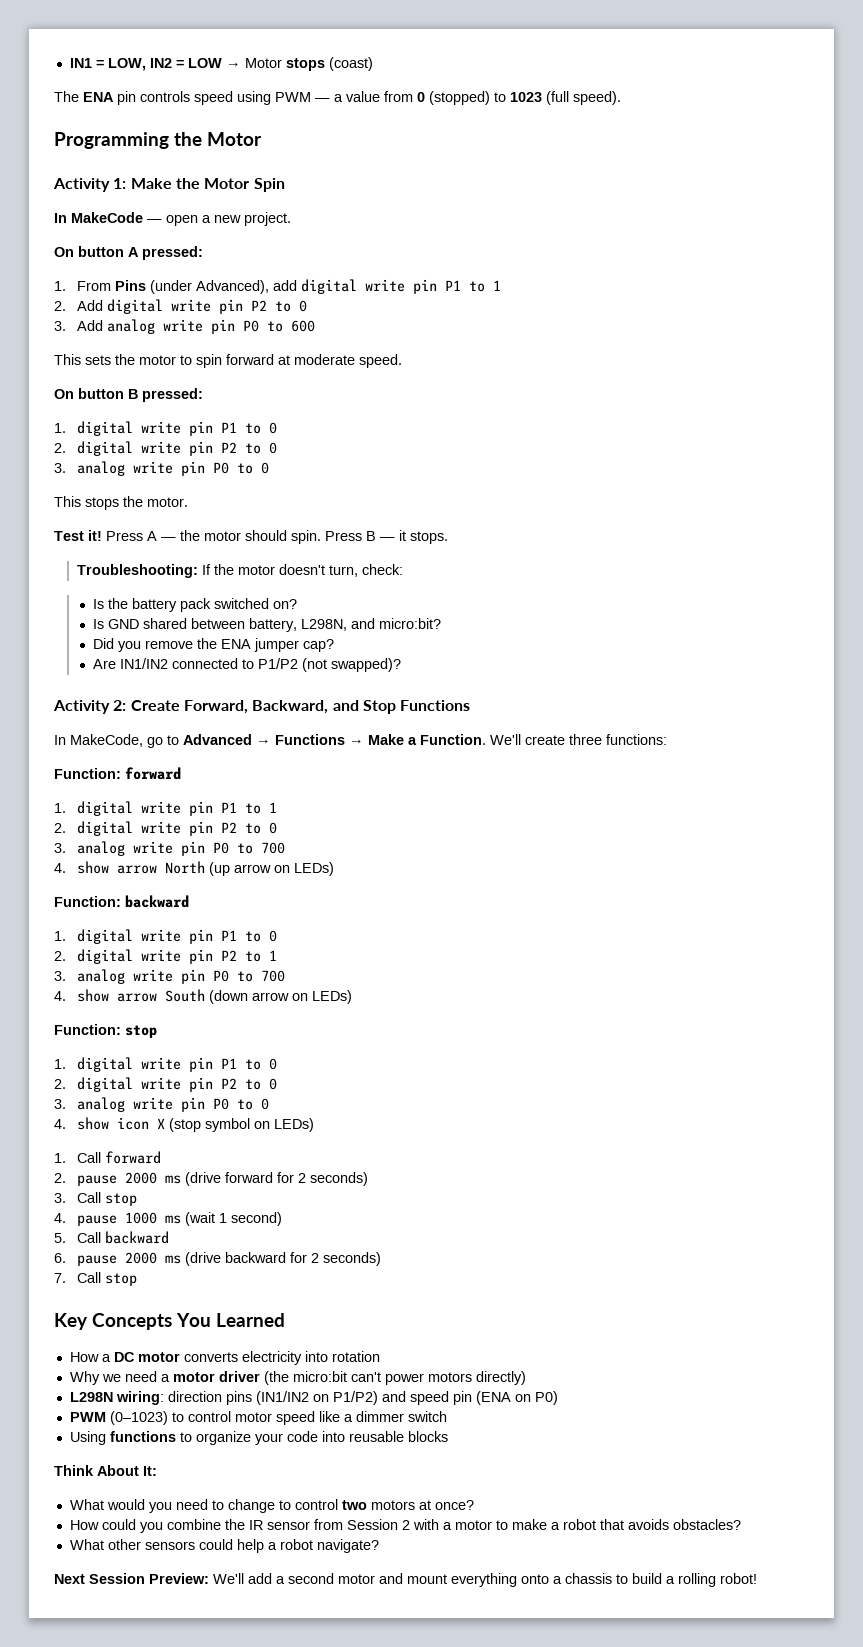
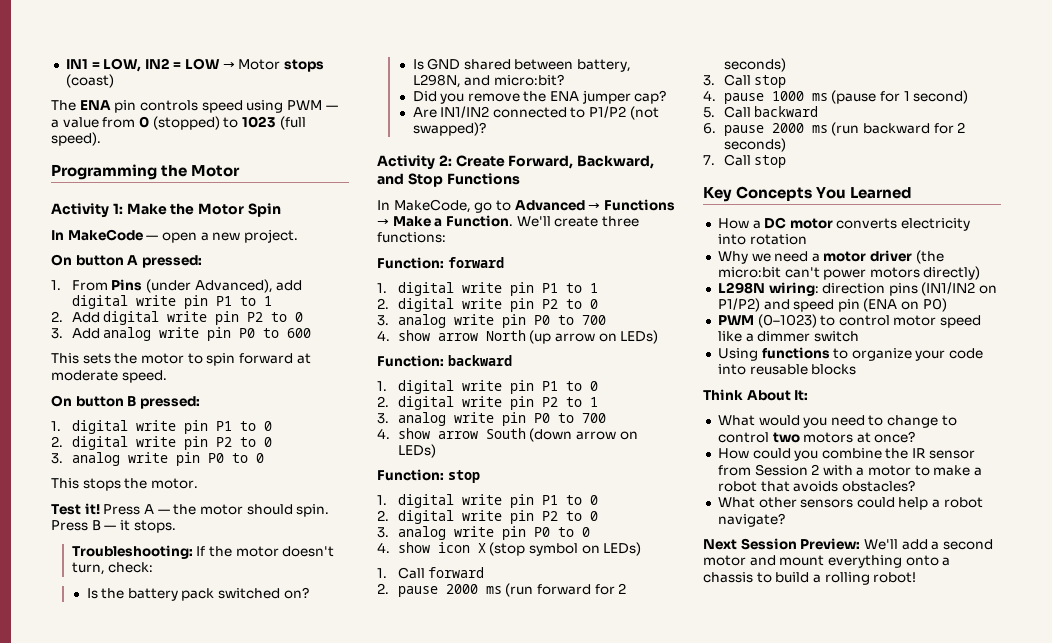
[184,1172,221,1186] (drive -> [505,583,534,597] (run
[184,1212,215,1226] (wait -> [831,90,900,104] (pause for
[184,1252,221,1266] (drive -> [831,122,860,136] (run

